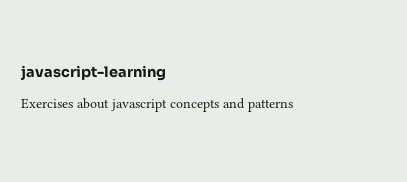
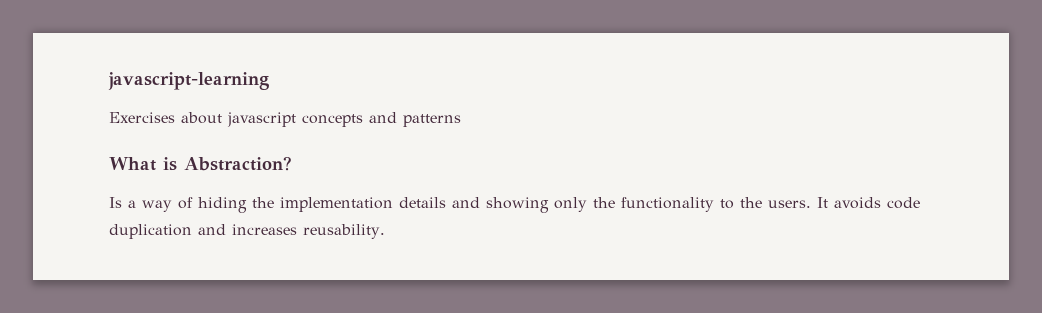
(293, 105) none -> [109,156,292,171] [109,197,920,213] [109,224,385,239] // What is Abstraction? // Is a way of hiding the implementation details and showing only the functionality to the users. It avoids code duplication and increases reusability.

